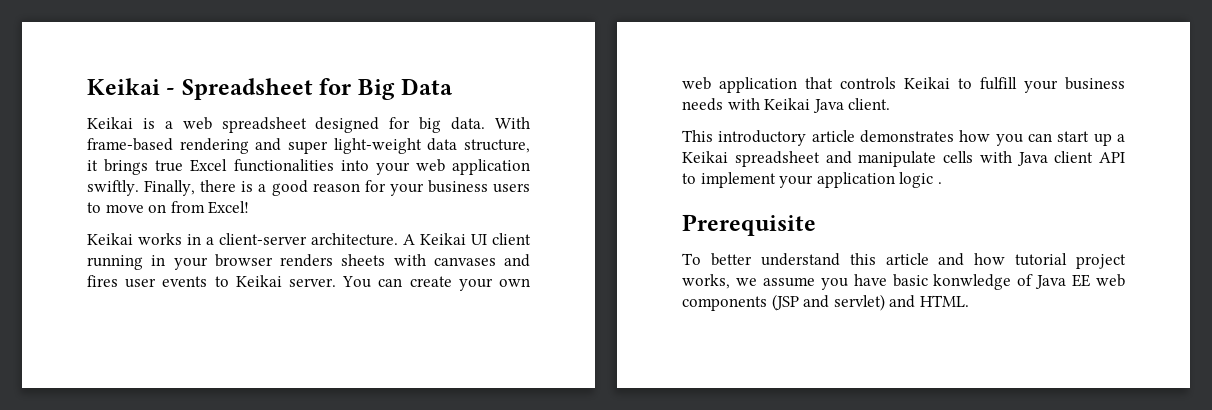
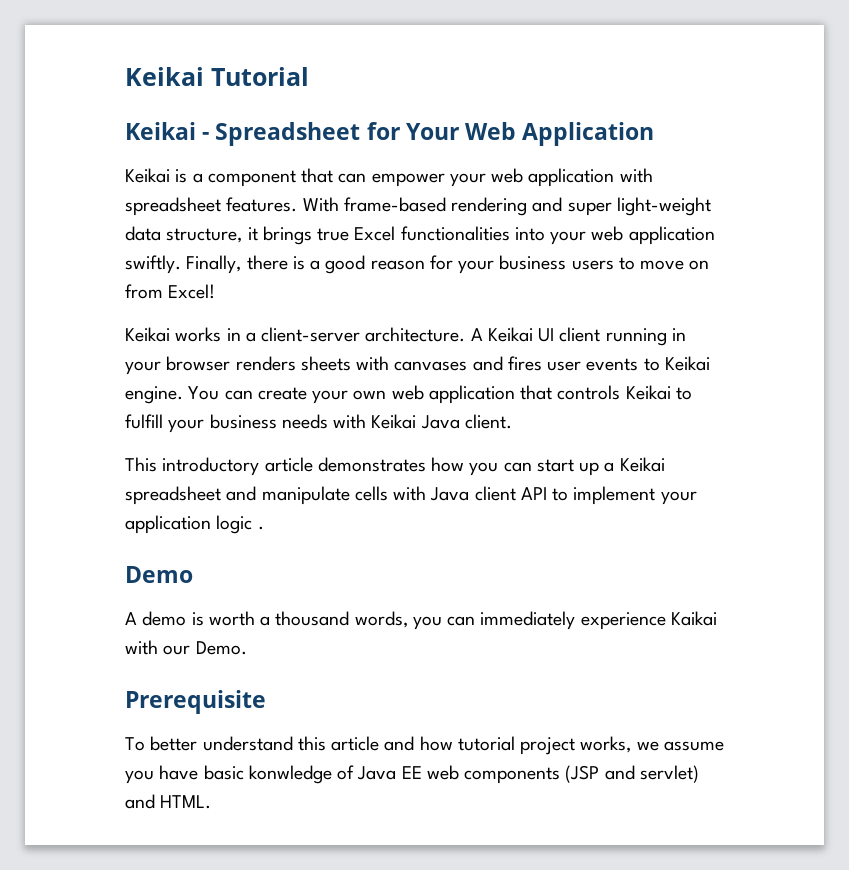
[87,78,160,95] Keikai -> [125,67,309,86] [125,122,196,140] Keikai Tutorial // Keikai
[357,78,454,100] Big Data -> [405,122,655,146] Your Web Application
[182,117,486,133] web spreadsheet designed for big data. -> [207,168,653,187] [125,197,298,216] component that can empower your web application with spreadsheet features.
[289,278,336,287] server. -> [125,386,183,404] engine.
(942, 183) none -> [125,566,193,583] [125,611,717,630] [125,640,247,655] // Demo // A demo is worth a thousand words, you can immediately experience Kaikai with our Demo.

